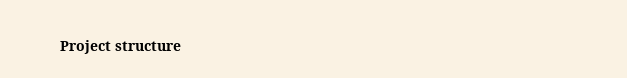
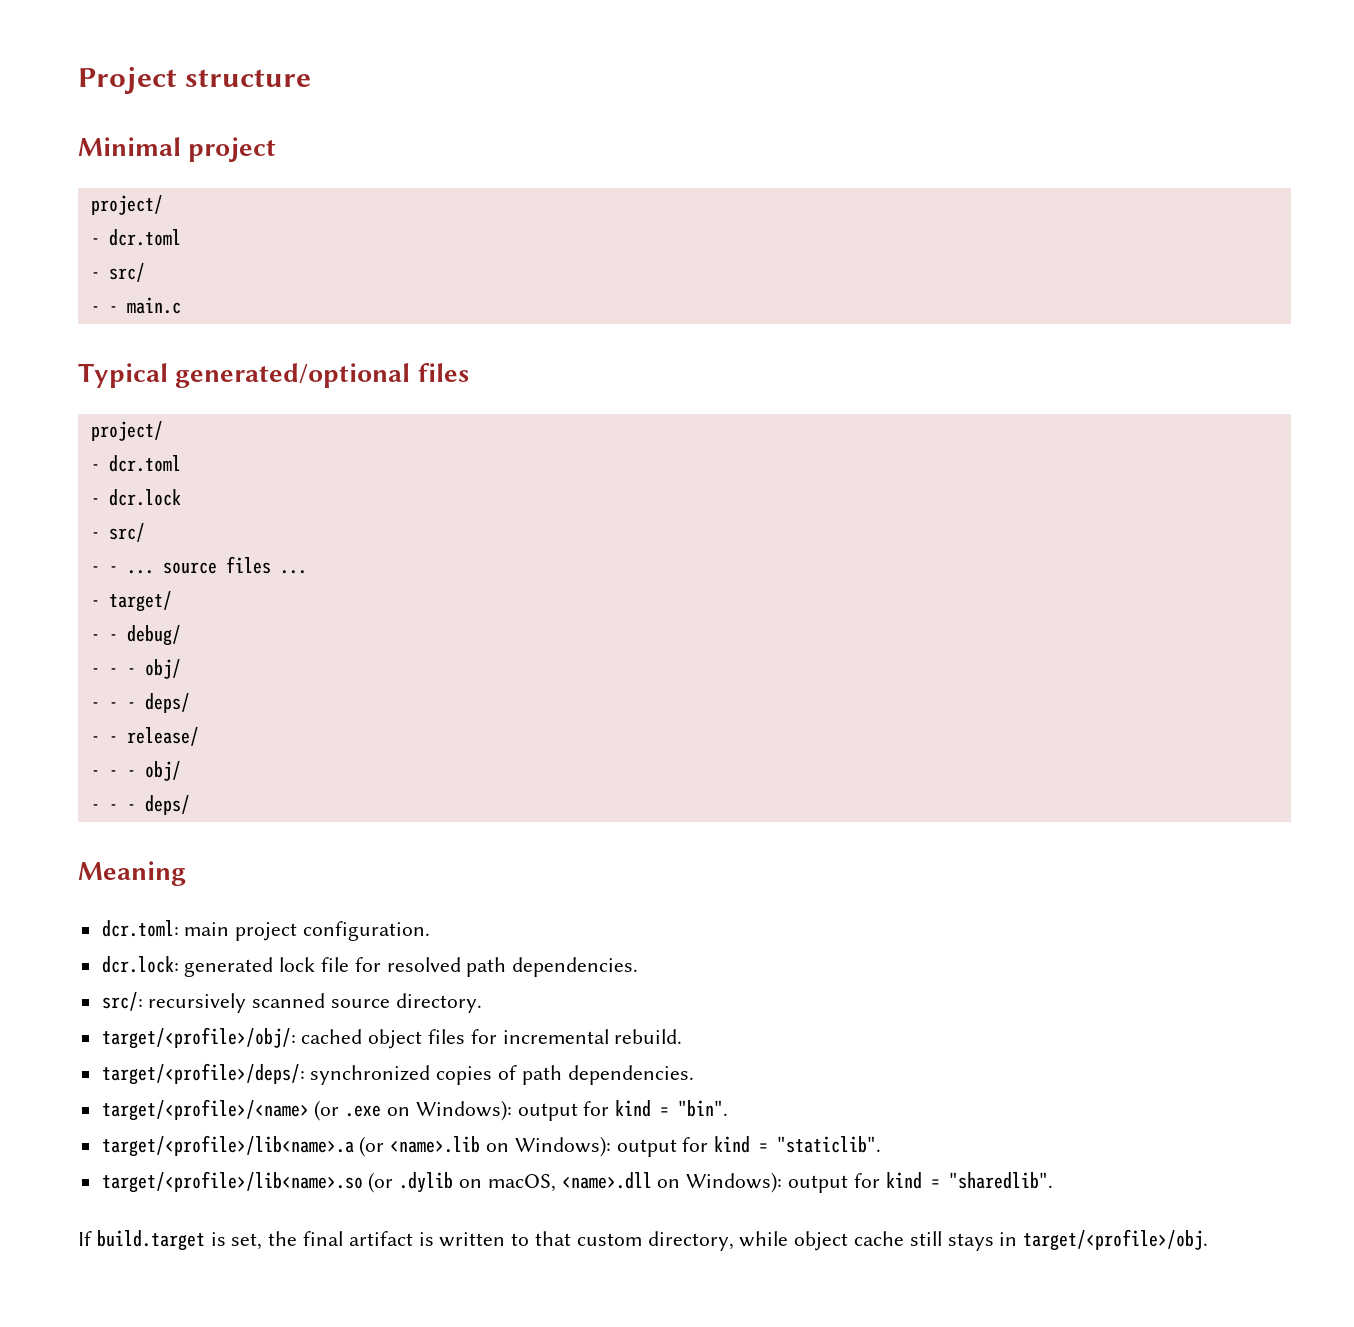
(181, 46) none -> [78,137,277,162] [90,195,163,215] [90,229,181,246] [90,263,145,282] [90,297,181,314] [78,363,469,388] [90,421,163,441] [90,455,181,472] [90,489,181,506] [90,523,145,542] [90,556,307,574] [90,591,172,612] [90,625,181,646] [90,659,181,679] [90,693,190,713] [90,727,199,746] [90,761,181,781] [90,795,190,815] [78,861,186,886] [101,920,431,941] [101,956,639,977] [101,992,482,1013] [101,1027,683,1049] [101,1063,694,1085] [101,1099,729,1121] [101,1135,882,1157] [101,1171,1053,1193] [78,1229,1209,1251] // Minimal project // project/ // - dcr.toml // - src/ // - - main.c // Typical generated/optional files // project/ // - dcr.toml // - dcr.lock // - src/ // - - ... source files ... // - target/ // - - debug/ // - - - obj/ // - - - deps/ // - - release/ // - - - obj/ // - - - deps/ // Meaning // dcr.toml: main project configuration. // dcr.lock: generated lock file for resolved path dependencies. // src/: recursively scanned source directory. // target/<profile>/obj/: cached object files for incremental rebuild. // target/<profile>/deps/: synchronized copies of path dependencies. // target/<profile>/<name> (or .exe on Windows): output for kind = "bin". // target/<profile>/lib<name>.a (or <name>.lib on Windows): output for kind = "staticlib". // target/<profile>/lib<name>.so (or .dylib on macOS, <name>.dll on Windows): output for kind = "sharedlib". // If build.target is set, the final artifact is written to that custom directory, while object cache still stays in target/<profile>/obj.

